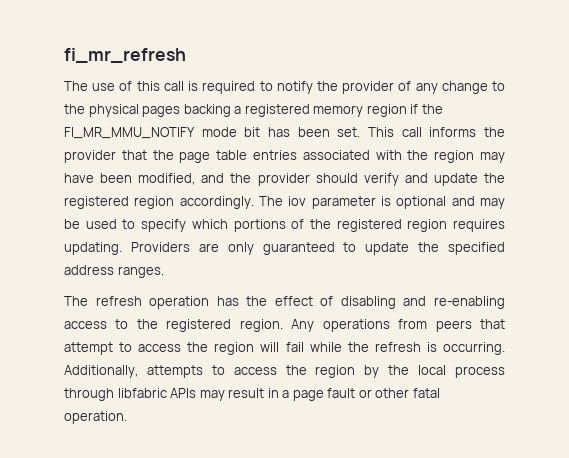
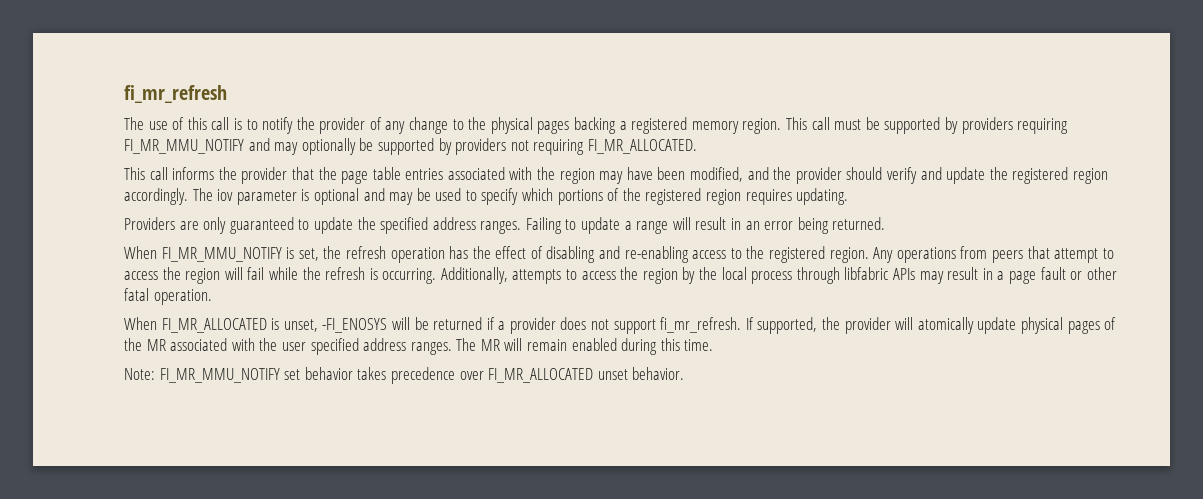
[202,81,256,94] required -> (242, 124) none
[366,104,443,117] [64,127,361,139] region if the FI_MR_MMU_NOTIFY mode bit has been set. -> [742,117,1069,134] [124,138,697,155] region. This call must be supported by providers requiring FI_MR_MMU_NOTIFY and may optionally be supported by providers not requiring FI_MR_ALLOCATED. //
(122, 248) none -> (849, 196) //
[64,296,88,306] // The -> [525,217,886,234] [124,246,342,262] Failing to update a range will result in an error being returned. // When FI_MR_MMU_NOTIFY is set, the
(127, 417) none -> [124,317,1117,334] [124,338,714,355] [124,367,685,384] // When FI_MR_ALLOCATED is unset, -FI_ENOSYS will be returned if a provider does not support fi_mr_refresh. If supported, the provider will atomically update physical pages of the MR associated with the user specified address ranges. The MR will remain enabled during this time. // Note: FI_MR_MMU_NOTIFY set behavior takes precedence over FI_MR_ALLOCATED unset behavior.

